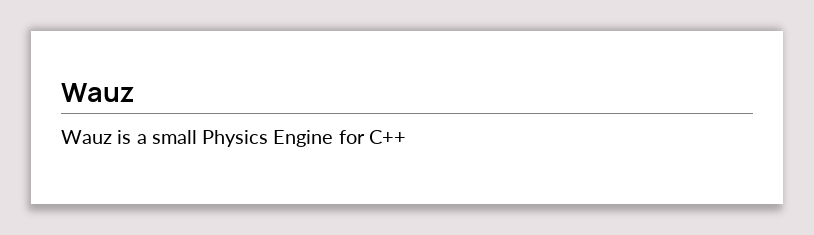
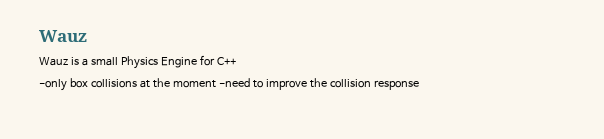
(406, 137) none -> [39,78,419,91] // -only box collisions at the moment -need to improve the collision response

